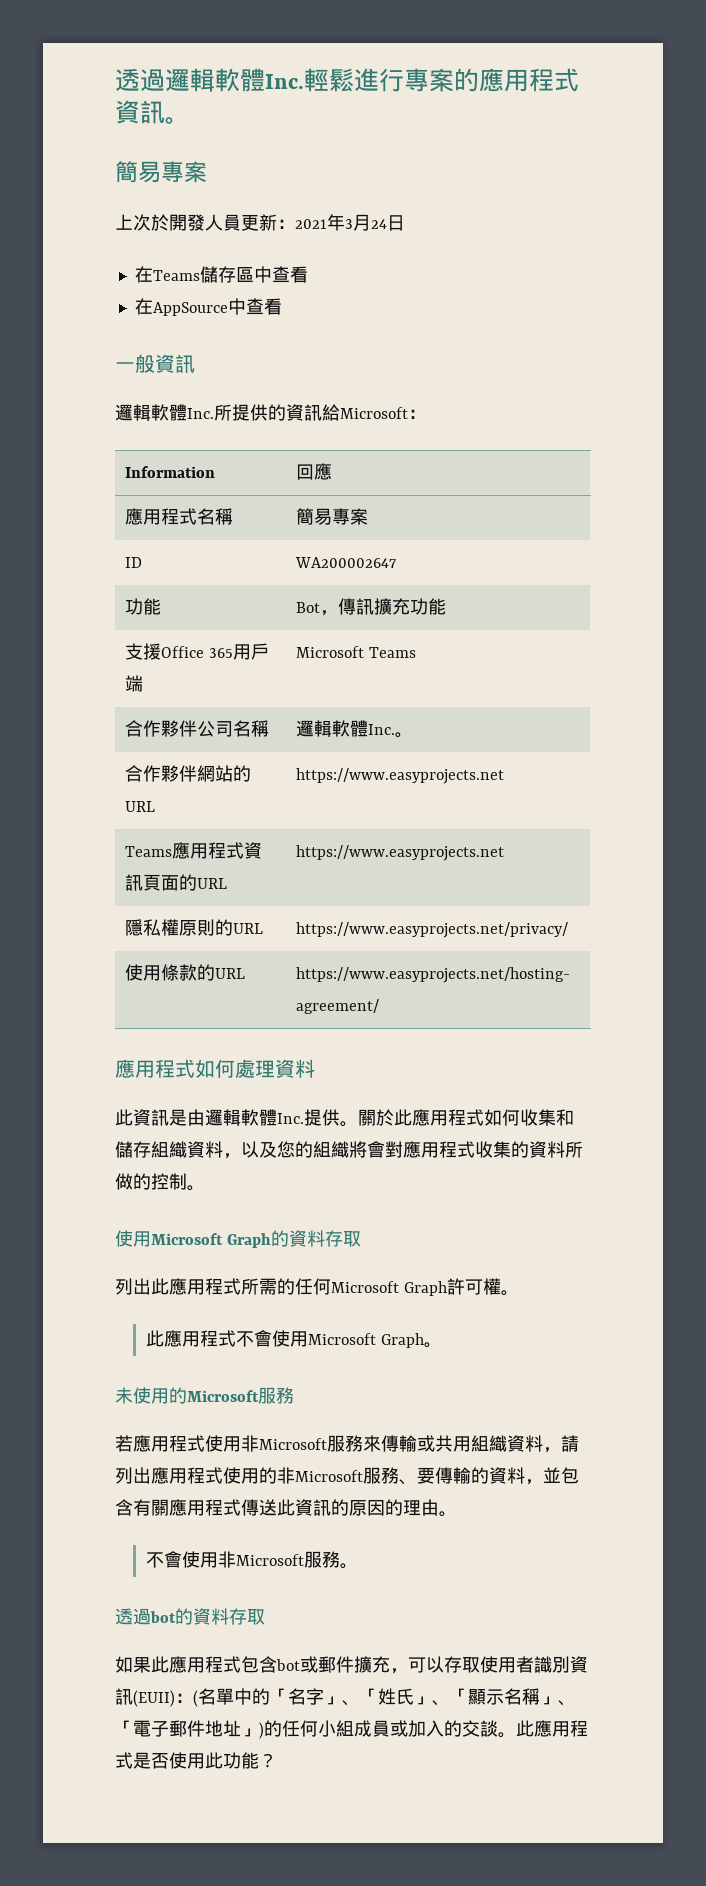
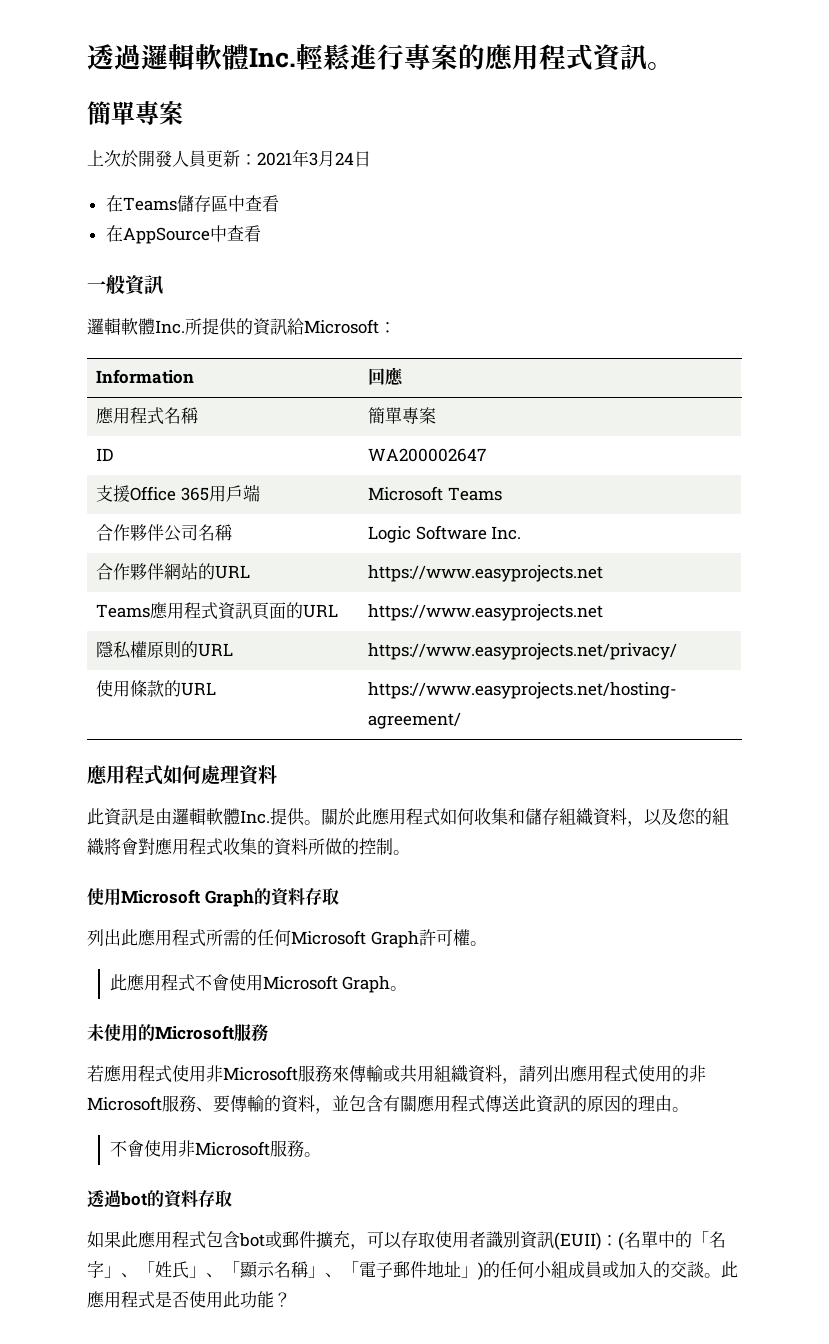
[138,161,161,183] 易 -> [111,101,135,125] 單
[313,508,332,525] 易 -> [385,407,403,424] 單
[124,598,161,615] [295,598,446,616] // 功能 | Bot，傳訊擴充功能 -> (487, 455) none
[295,720,413,738] 邏輯軟體Inc.。 -> [368,525,522,543] Logic Software Inc.

